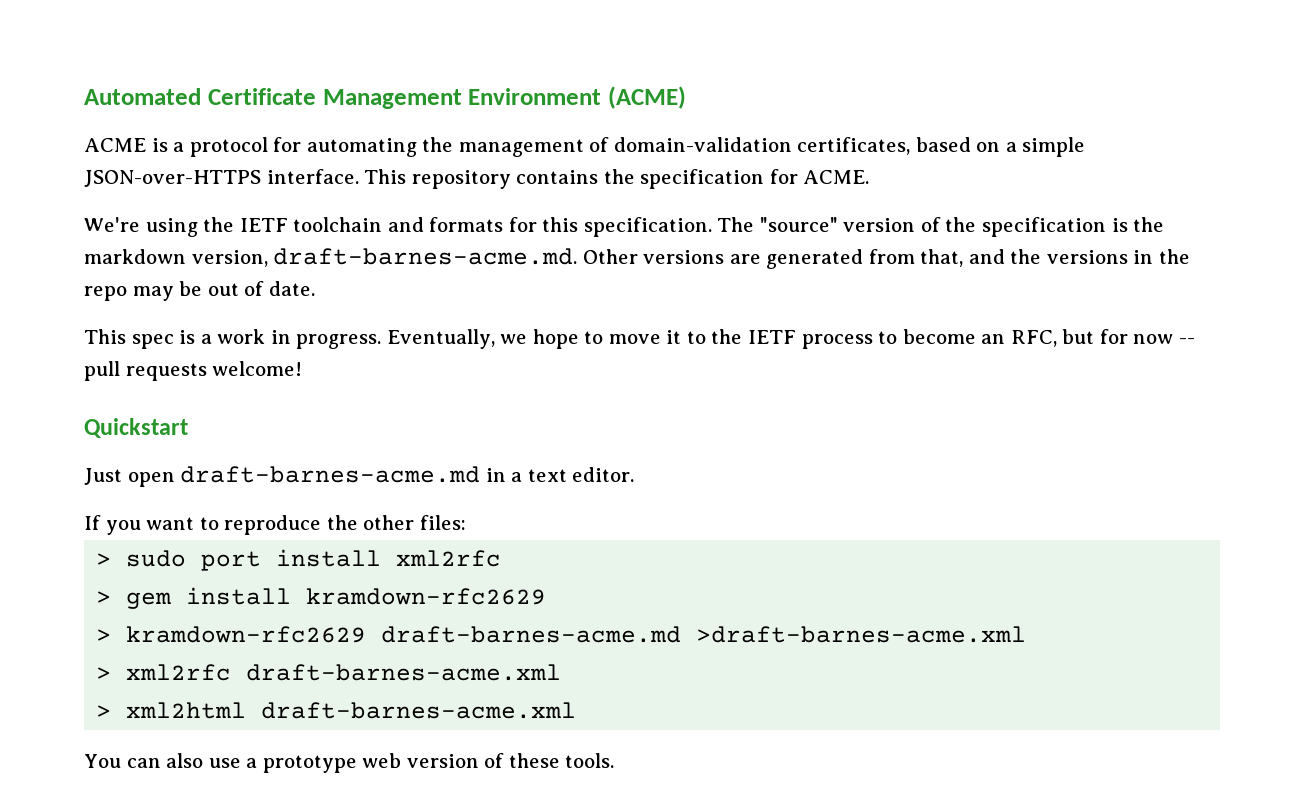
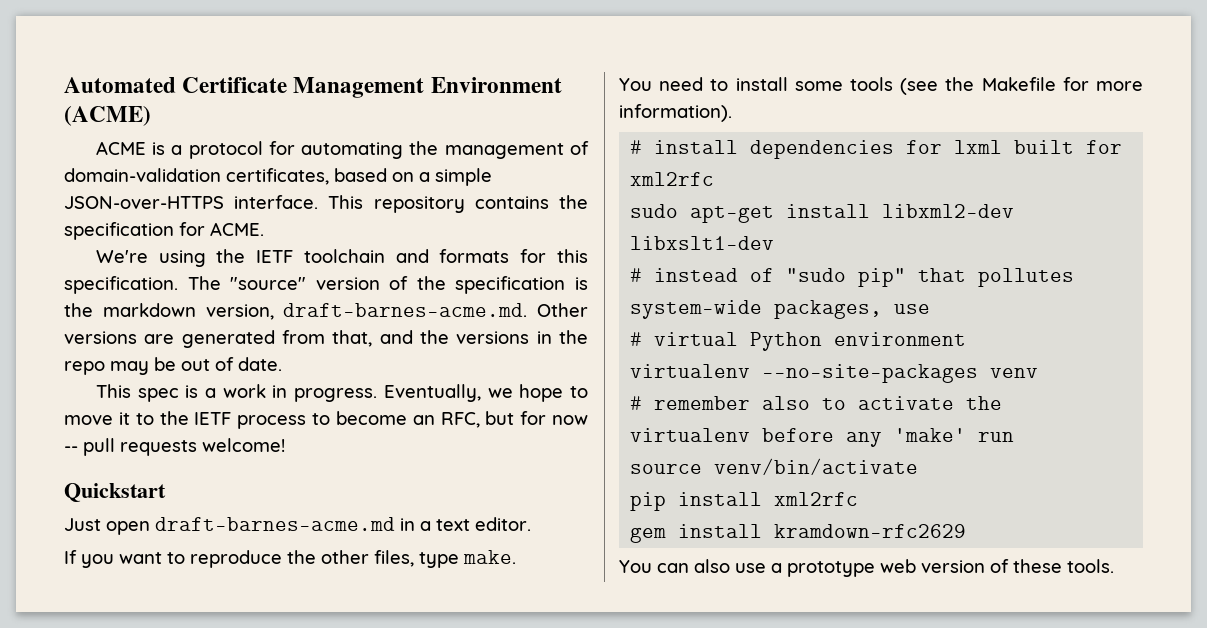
[419,515,466,530] [96,550,262,571] files: // > sudo port -> [374,550,516,568] [619,77,1143,95] [619,104,732,122] [630,140,1123,159] [630,172,715,186] [630,204,1015,223] [630,236,775,250] [630,268,1075,287] [630,300,931,319] [630,332,967,351] [630,364,1039,383] [630,396,1003,410] [630,428,1015,447] [630,458,919,475] [630,492,667,511] files, type make. // You need to install some tools (see the Makefile for more information). // # install dependencies for lxml built for xml2rfc // sudo apt-get install libxml2-dev libxslt1-dev // # instead of "sudo pip" that pollutes system-wide packages, use // # virtual Python environment // virtualenv --no-site-packages venv // # remember also to activate the virtualenv before any 'make' run // source venv/bin/activate // pip
[96,591,112,604] > -> (859, 499) none
[96,626,1027,643] [96,664,562,681] [96,702,577,719] // > kramdown-rfc2629 draft-barnes-acme.md >draft-barnes-acme.xml // > xml2rfc draft-barnes-acme.xml // > xml2html draft-barnes-acme.xml -> (967, 531) none

